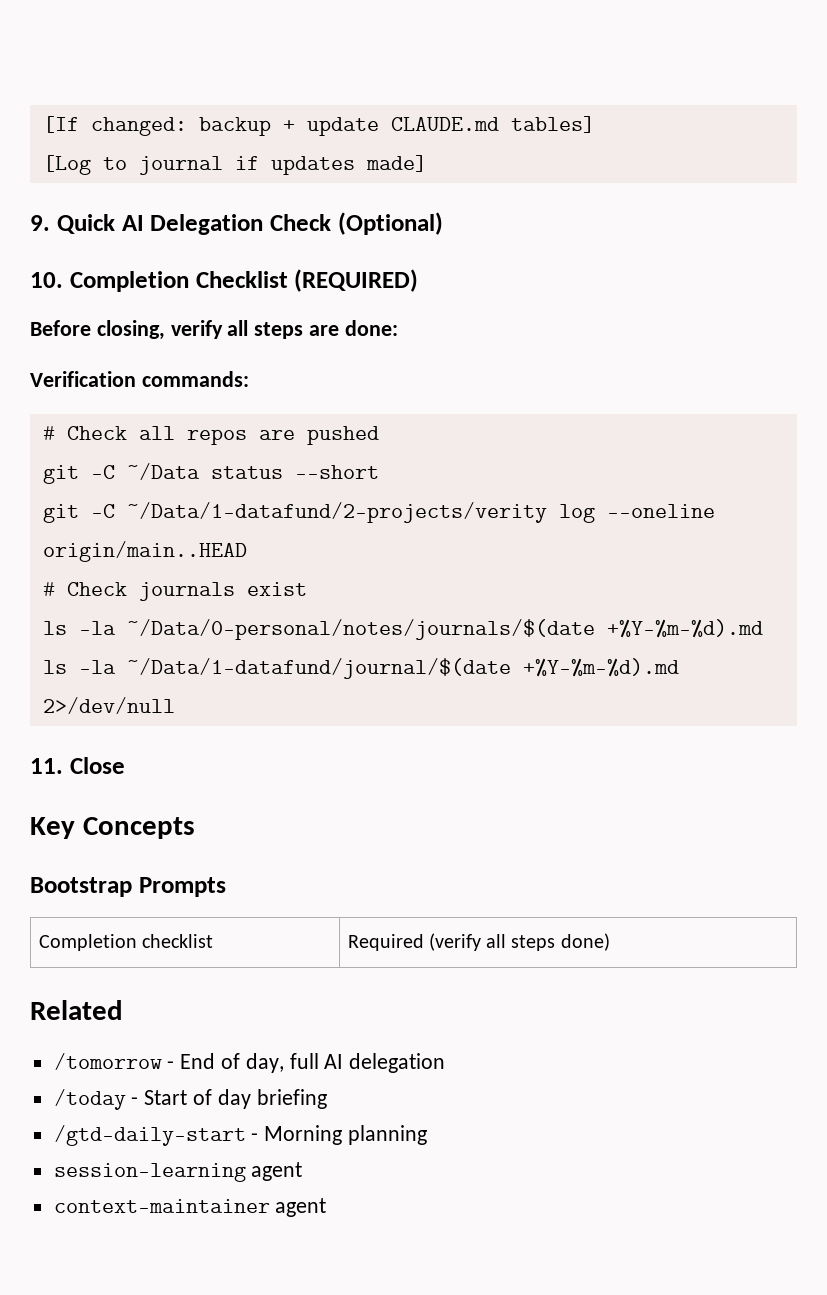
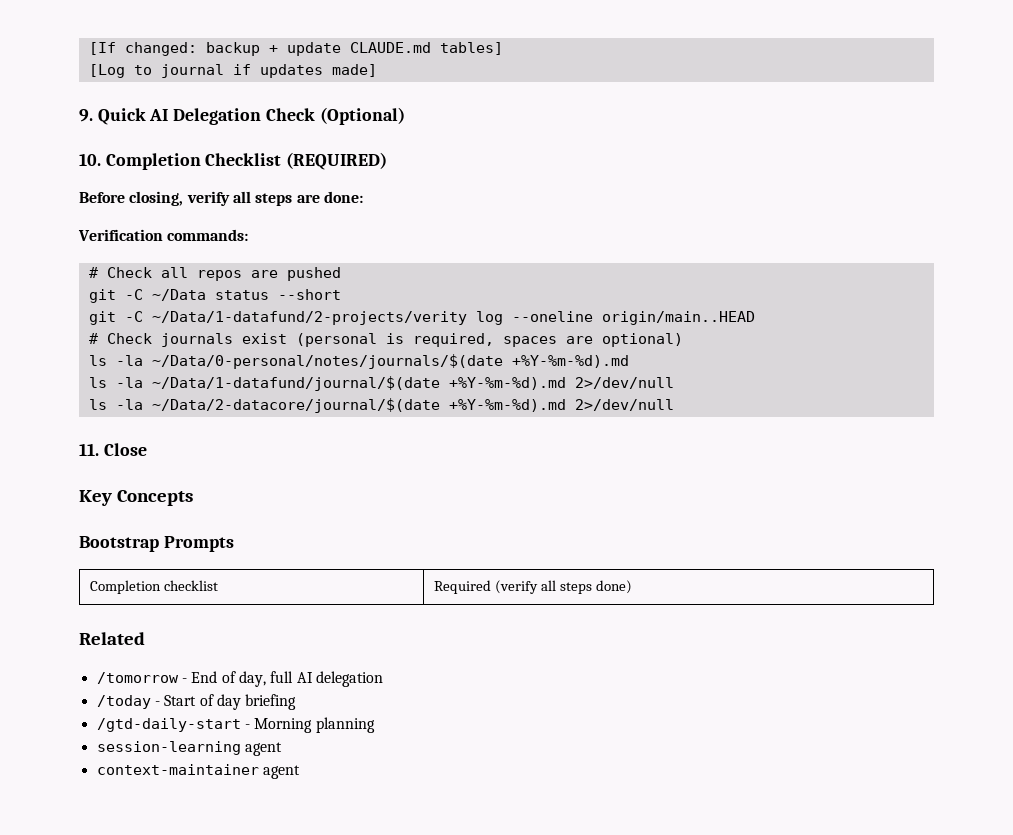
(307, 589) none -> [295,333,683,347] (personal is required, spaces are optional)
(175, 705) none -> [88,398,674,413] // ls -la ~/Data/2-datacore/journal/$(date +%Y-%m-%d).md 2>/dev/null

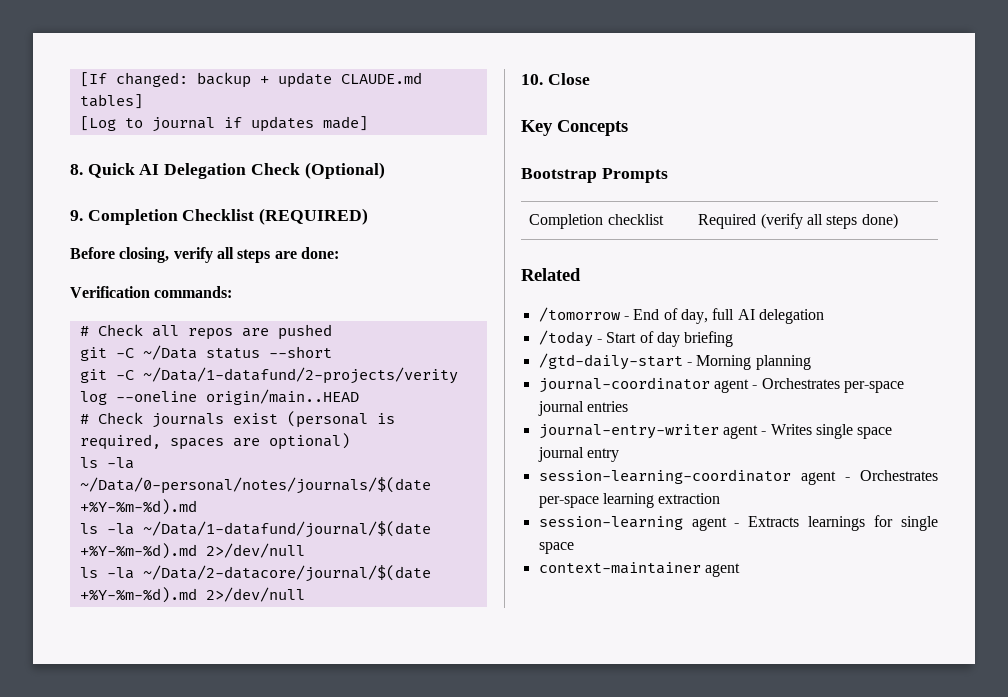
[79,109,93,122] 9. -> [70,164,83,175] 8.
[79,153,101,166] 10. -> [70,210,83,221] 9.
[79,443,99,456] 11. -> [521,74,543,85] 10.
[96,741,282,756] session-learning agent -> [538,377,904,393] [537,401,628,416] [538,424,893,439] [537,447,619,462] [538,469,938,485] [538,493,721,508] [538,515,938,531] [538,542,574,554] journal-coordinator agent - Orchestrates per-space journal entries // journal-entry-writer agent - Writes single space journal entry // session-learning-coordinator agent - Orchestrates per-space learning extraction // session-learning agent - Extracts learnings for single space

